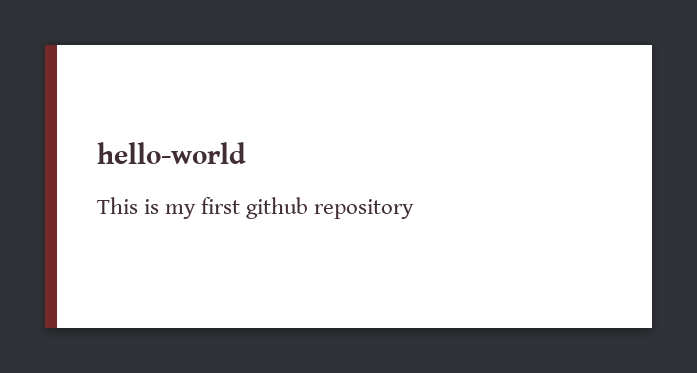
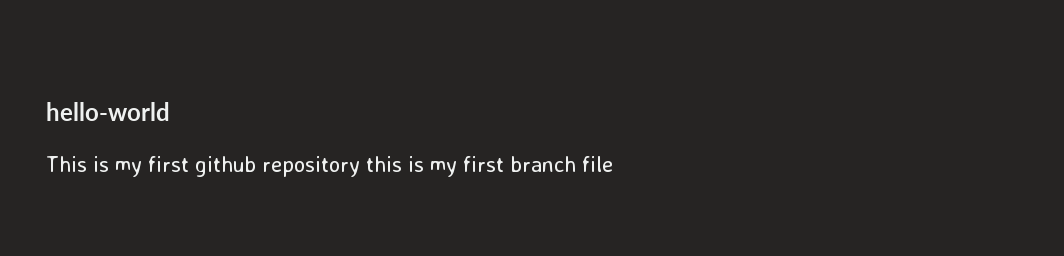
(415, 209) none -> [366,156,613,177] this is my first branch file

